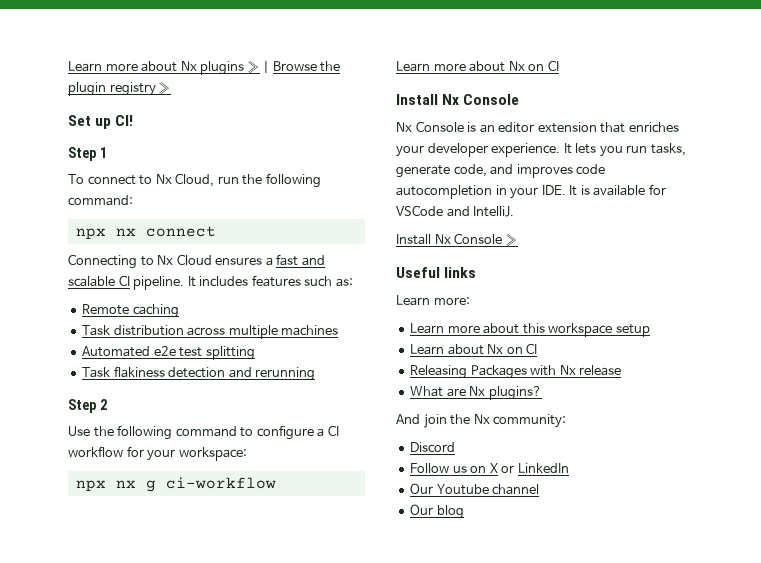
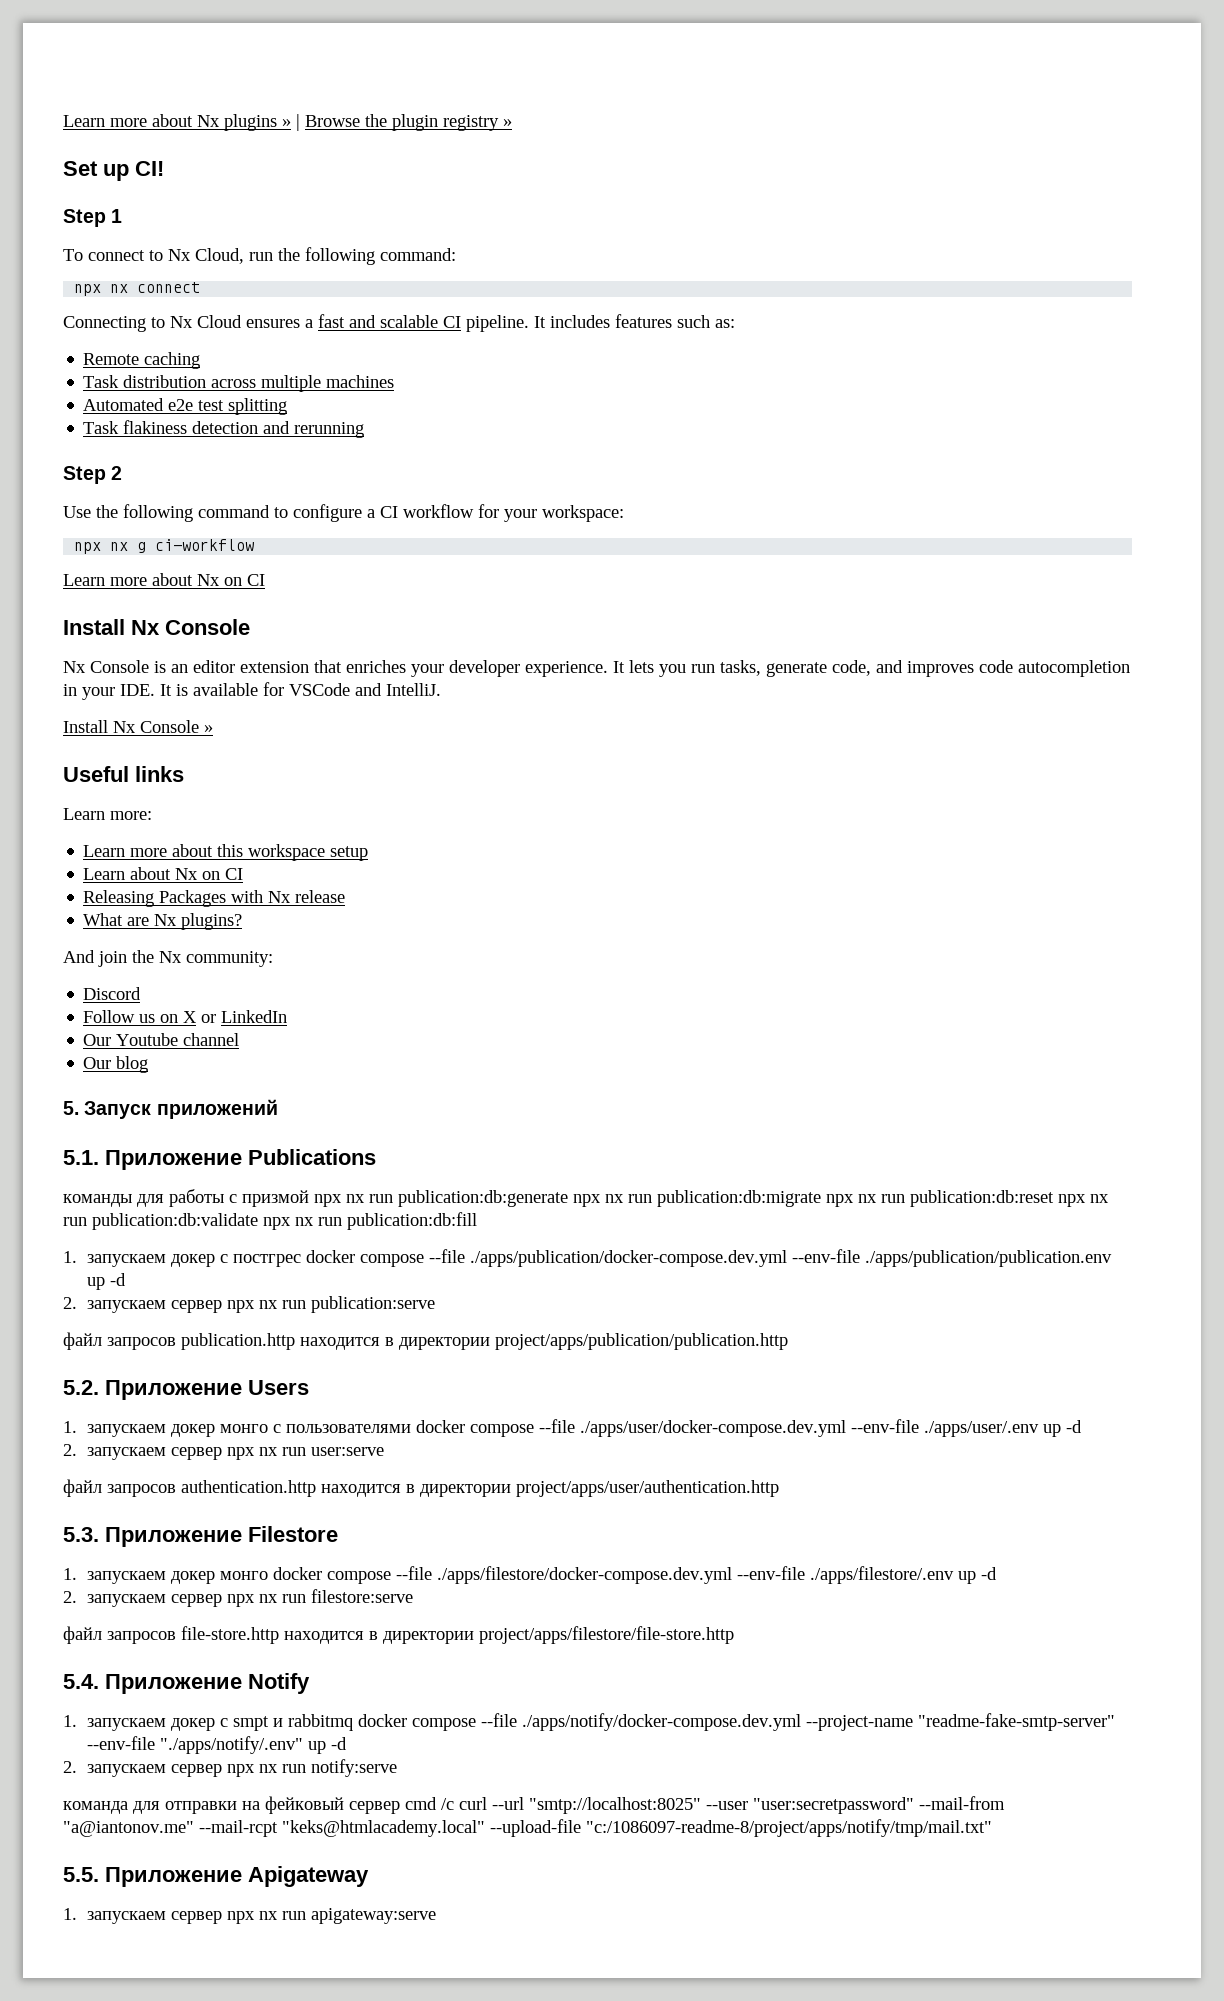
(464, 512) none -> [63,1099,278,1119] [63,1149,376,1170] [63,1189,1109,1207] [63,1212,477,1230] [63,1249,1113,1267] [87,1273,127,1290] [63,1296,436,1313] [63,1332,788,1350] [63,1380,309,1400] [63,1419,1083,1437] [63,1444,385,1460] [63,1479,779,1497] [63,1526,338,1547] [63,1566,998,1584] [63,1589,414,1607] [63,1626,734,1644] [63,1673,310,1694] [63,1713,1116,1731] [87,1736,348,1754] [63,1759,398,1777] [63,1796,1005,1814] [63,1819,992,1837] [63,1866,369,1887] [63,1908,437,1924] // 5. Запуск приложений // 5.1. Приложение Publications // команды для работы с призмой npx nx run publication:db:generate npx nx run publication:db:migrate npx nx run publication:db:reset npx nx run publication:db:validate npx nx run publication:db:fill // 1. запускаем докер с постгрес docker compose --file ./apps/publication/docker-compose.dev.yml --env-file ./apps/publication/publication.env up -d // 2. запускаем сервер npx nx run publication:serve // файл запросов publication.http находится в директории project/apps/publication/publication.http // 5.2. Приложение Users // 1. запускаем докер монго с пользователями docker compose --file ./apps/user/docker-compose.dev.yml --env-file ./apps/user/.env up -d // 2. запускаем сервер npx nx run user:serve // файл запросов authentication.http находится в директории project/apps/user/authentication.http // 5.3. Приложение Filestore // 1. запускаем докер монго docker compose --file ./apps/filestore/docker-compose.dev.yml --env-file ./apps/filestore/.env up -d // 2. запускаем сервер npx nx run filestore:serve // файл запросов file-store.http находится в директории project/apps/filestore/file-store.http // 5.4. Приложение Notify // 1. запускаем докер с smpt и rabbitmq docker compose --file ./apps/notify/docker-compose.dev.yml --project-name "readme-fake-smtp-server" --env-file "./apps/notify/.env" up -d // 2. запускаем сервер npx nx run notify:serve // команда для отправки на фейковый сервер cmd /c curl --url "smtp://localhost:8025" --user "user:secretpassword" --mail-from "a@iantonov.me" --mail-rcpt "keks@htmlacademy.local" --upload-file "c:/1086097-readme-8/project/apps/notify/tmp/mail.txt" // 5.5. Приложение Apigateway // 1. запускаем сервер npx nx run apigateway:serve

